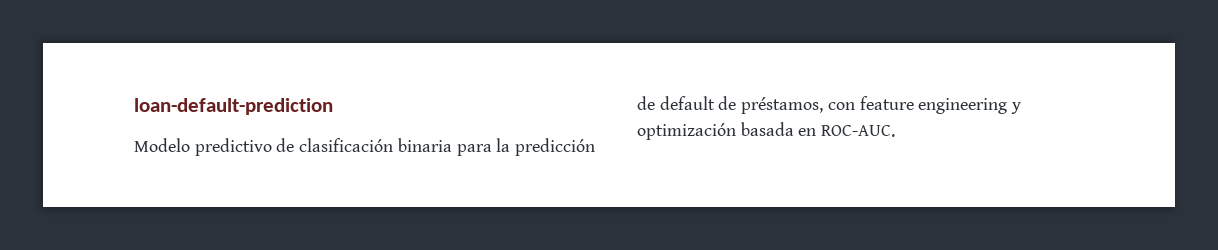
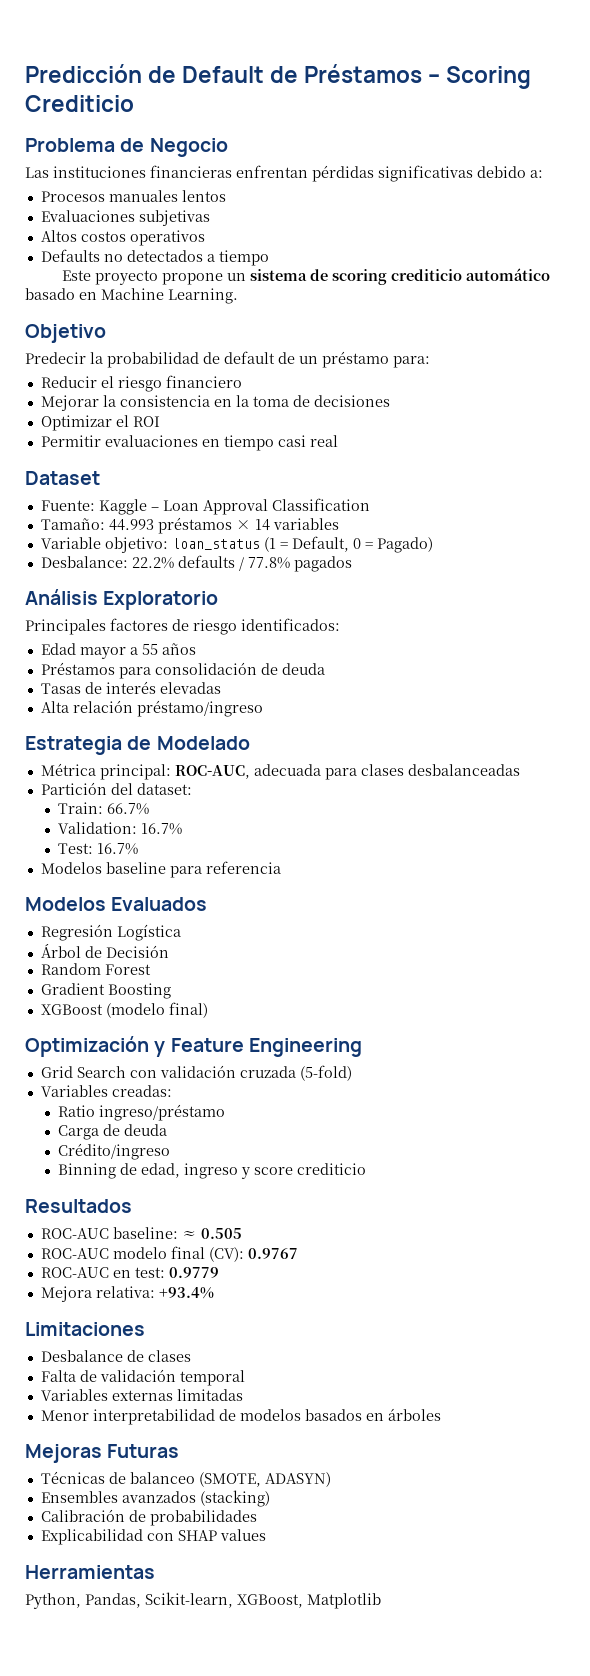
[134,98,333,115] [134,138,596,156] [637,96,1022,114] [637,122,896,140] loan-default-prediction // Modelo predictivo de clasificación binaria para la predicción de default de préstamos, con feature engineering y optimización basada en ROC-AUC. -> [25,64,532,89] [25,95,134,112] [25,138,228,157] [25,165,543,182] [40,190,226,202] [40,210,210,226] [40,230,205,246] [40,249,269,266] [61,268,550,285] [25,288,238,304] [25,324,106,343] [25,351,430,368] [40,375,242,392] [40,395,390,411] [40,415,160,431] [40,435,338,451] [25,471,100,485] [40,498,370,515] [40,517,339,534] [40,536,433,553] [40,555,352,572] [25,589,219,610] [25,618,340,635] [40,643,196,659] [40,662,325,679] [40,681,221,694] [40,700,263,717] [25,736,250,755] [40,763,520,780] [40,782,192,795] [57,802,149,815] [57,822,182,835] [57,843,138,855] [40,861,281,878] [25,897,208,911] [40,924,181,941] [40,943,169,958] [40,963,151,975] [40,983,171,999] [40,1002,208,1018] [25,1036,362,1057] [40,1065,352,1081] [40,1085,172,1097] [57,1104,225,1121] [57,1124,167,1140] [57,1143,170,1160] [57,1163,366,1179] [25,1199,132,1213] [40,1227,242,1239] [40,1246,298,1262] [40,1267,219,1278] [40,1286,214,1302] [25,1322,145,1336] [40,1350,191,1362] [40,1369,245,1386] [40,1389,243,1401] [40,1408,441,1425] [25,1444,180,1463] [40,1471,331,1487] [40,1490,270,1507] [40,1509,257,1526] [40,1529,266,1545] [25,1565,155,1579] [25,1592,381,1609] Predicción de Default de Préstamos – Scoring Crediticio // Problema de Negocio // Las instituciones financieras enfrentan pérdidas significativas debido a: // Procesos manuales lentos // Evaluaciones subjetivas // Altos costos operativos // Defaults no detectados a tiempo // Este proyecto propone un sistema de scoring crediticio automático basado en Machine Learning. // Objetivo // Predecir la probabilidad de default de un préstamo para: // Reducir el riesgo financiero // Mejorar la consistencia en la toma de decisiones // Optimizar el ROI // Permitir evaluaciones en tiempo casi real // Dataset // Fuente: Kaggle – Loan Approval Classification // Tamaño: 44.993 préstamos × 14 variables // Variable objetivo: loan_status (1 = Default, 0 = Pagado) // Desbalance: 22.2% defaults / 77.8% pagados // Análisis Exploratorio // Principales factores de riesgo identificados: // Edad mayor a 55 años // Préstamos para consolidación de deuda // Tasas de interés elevadas // Alta relación préstamo/ingreso // Estrategia de Modelado // Métrica principal: ROC-AUC, adecuada para clases desbalanceadas // Partición del dataset: // Train: 66.7% // Validation: 16.7% // Test: 16.7% // Modelos baseline para referencia // Modelos Evaluados // Regresión Logística // Árbol de Decisión // Random Forest // Gradient Boosting // XGBoost (modelo final) // Optimización y Feature Engineering // Grid Search con validación cruzada (5-fold) // Variables creadas: // Ratio ingreso/préstamo // Carga de deuda // Crédito/ingreso // Binning de edad, ingreso y score crediticio // Resultados // ROC-AUC baseline: ≈ 0.505 // ROC-AUC modelo final (CV): 0.9767 // ROC-AUC en test: 0.9779 // Mejora relativa: +93.4% // Limitaciones // Desbalance de clases // Falta de validación temporal // Variables externas limitadas // Menor interpretabilidad de modelos basados en árboles // Mejoras Futuras // Técnicas de balanceo (SMOTE, ADASYN) // Ensembles avanzados (stacking) // Calibración de probabilidades // Explicabilidad con SHAP values // Herramientas // Python, Pandas, Scikit-learn, XGBoost, Matplotlib

